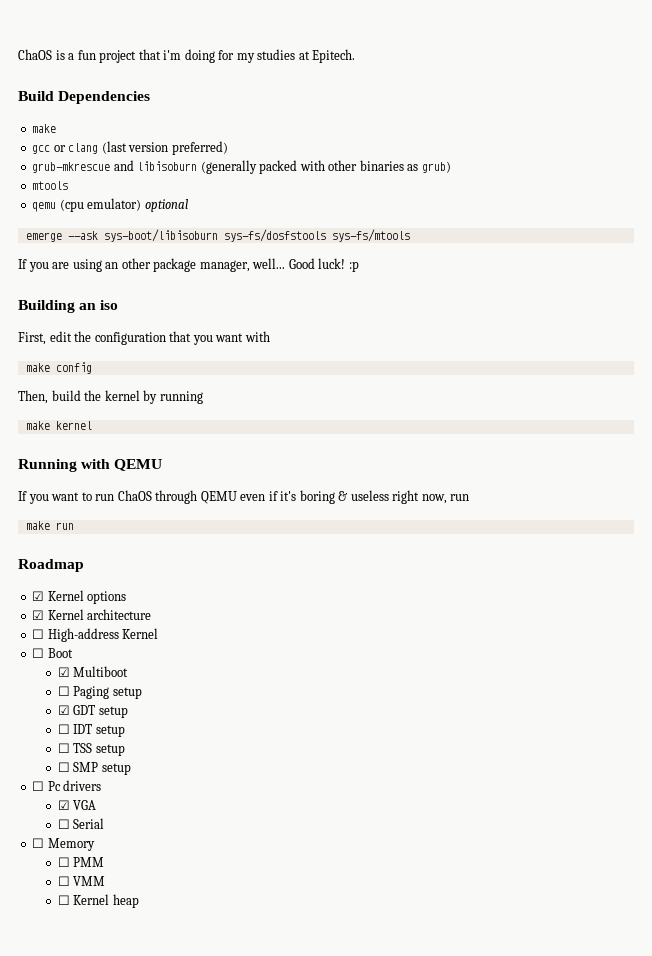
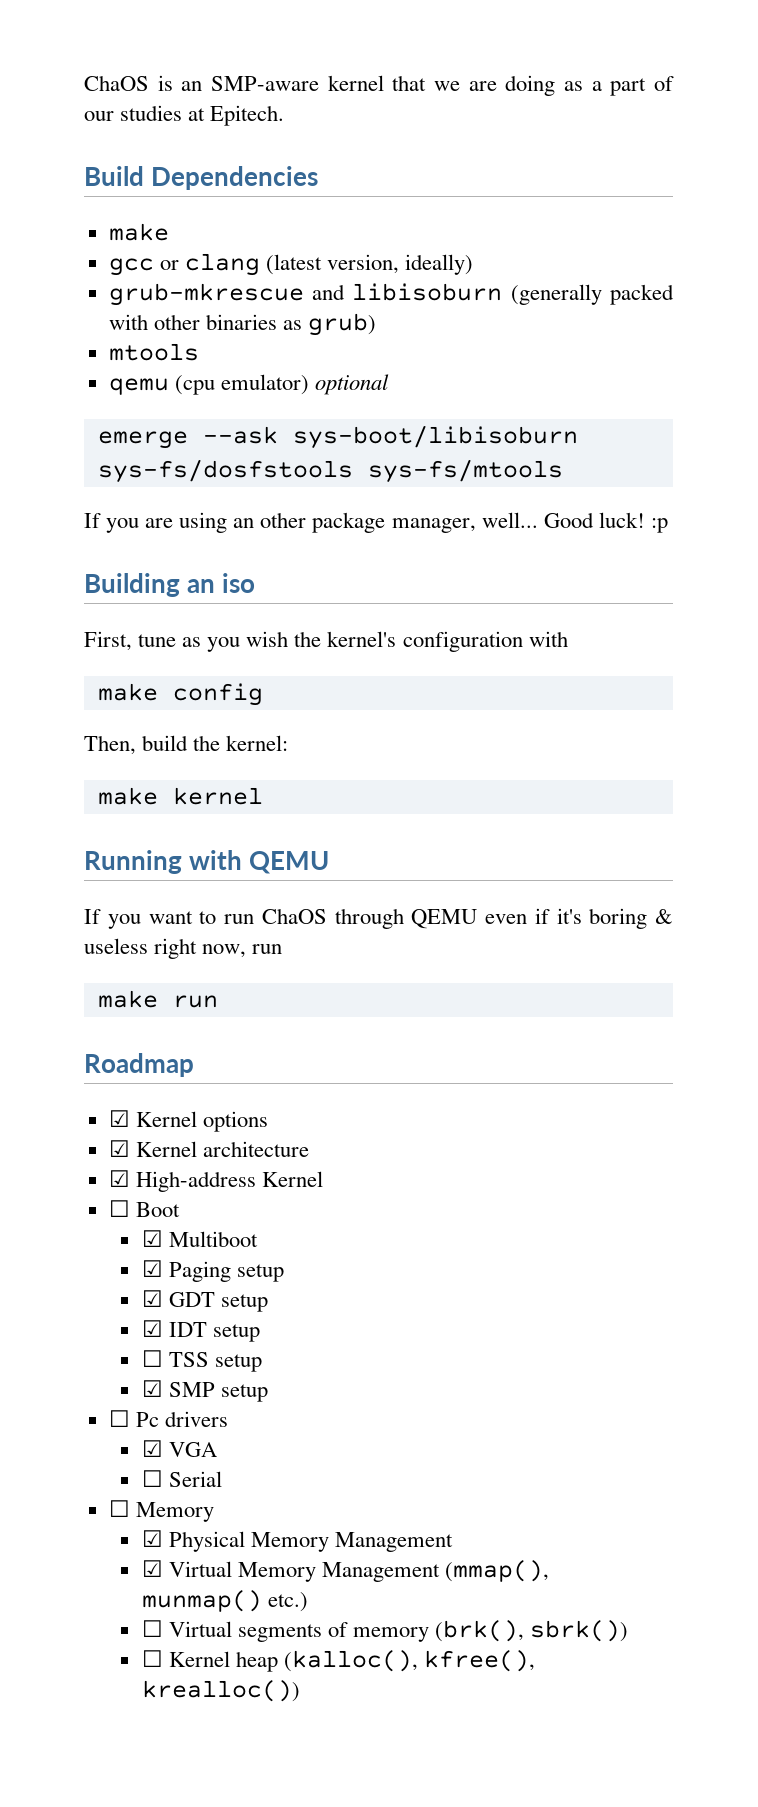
[68,49,255,63] a fun project that i'm doing for my -> [181,75,674,96] [84,111,114,121] an SMP-aware kernel that we are doing as a part of our
[101,141,228,155] (last version preferred) -> [265,254,474,275] (latest version, ideally)
[49,331,244,345] edit the configuration that you want -> [138,631,523,652] tune as you wish the kernel's configuration
[104,390,203,404] kernel by running -> [226,735,289,751] kernel:
[32,629,45,639] ☐ -> [108,1170,130,1187] ☑
[57,686,70,696] ☐ -> [141,1260,163,1277] ☑
[57,724,70,734] ☐ -> [141,1320,163,1337] ☑
[57,762,70,772] ☐ -> [141,1380,163,1397] ☑
[57,857,105,867] [57,876,106,886] ☐ PMM // ☐ VMM -> [141,1530,453,1552] [141,1560,550,1582] [141,1590,308,1612] [141,1620,629,1642] ☑ Physical Memory Management // ☑ Virtual Memory Management (mmap(), munmap() etc.) // ☐ Virtual segments of memory (brk(), sbrk())
(139, 901) none -> [283,1650,536,1672] [141,1680,300,1702] (kalloc(), kfree(), krealloc())

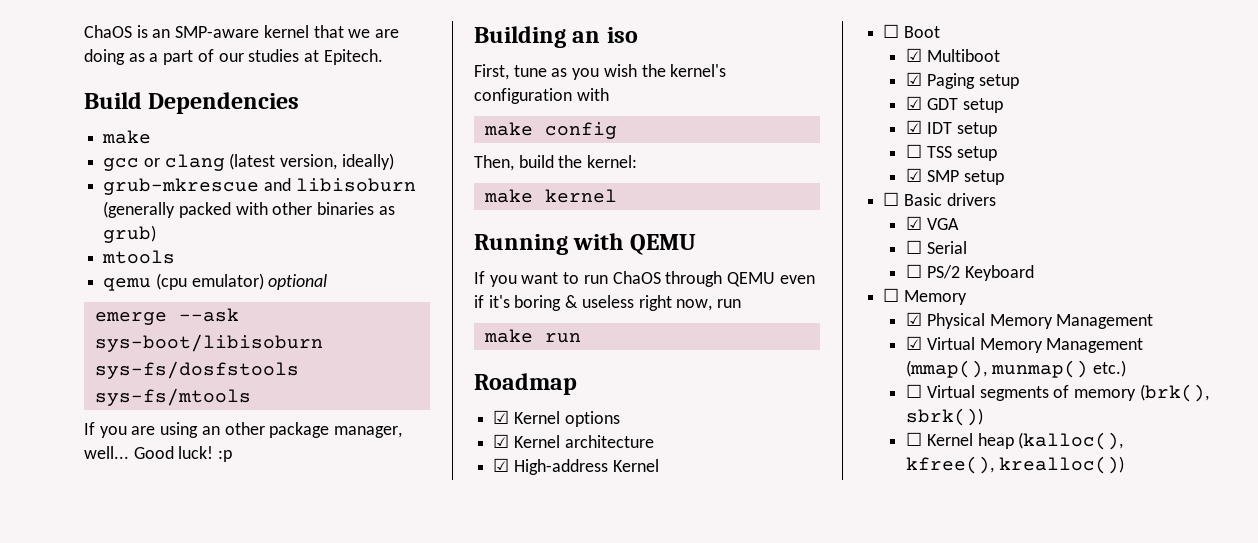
[135,1412,159,1427] Pc -> [903,193,942,206] Basic
(222, 1479) none -> [906,264,1034,281] // ☐ PS/2 Keyboard

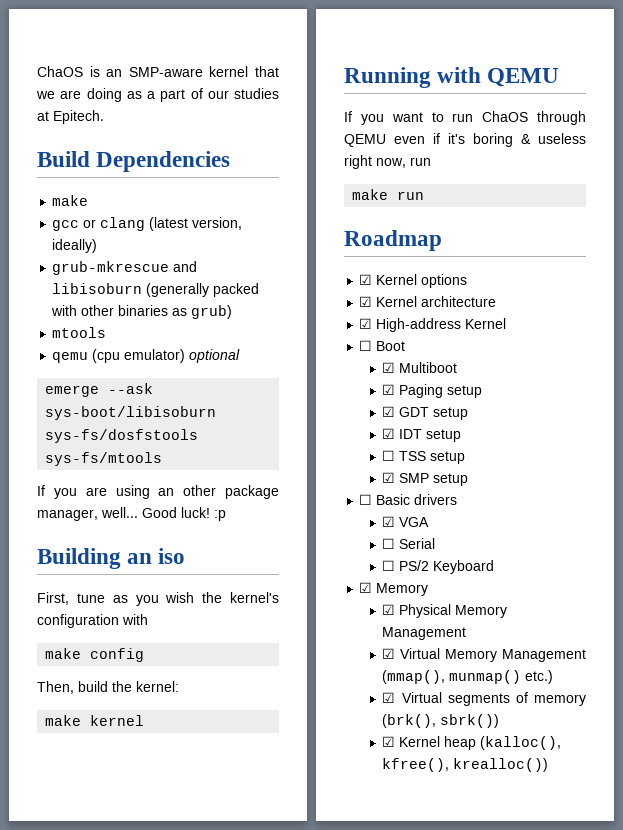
[883,288,900,302] ☐ -> [359,582,373,593] ☑
[906,384,923,398] ☐ -> [382,692,396,703] ☑
[906,432,923,446] ☐ -> [382,736,396,747] ☑

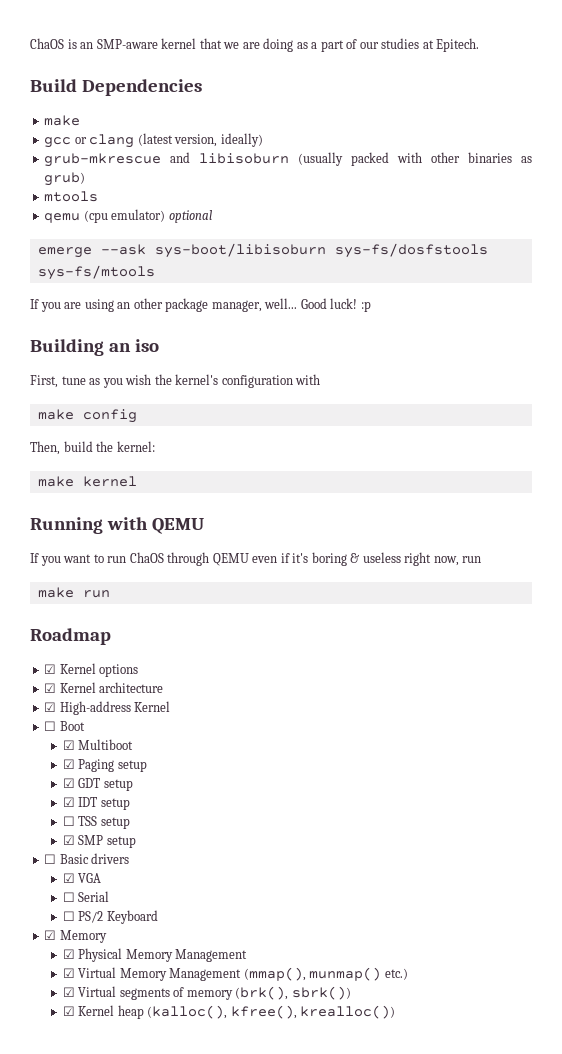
[146,283,210,297] (generally -> [298,152,344,166] (usually

